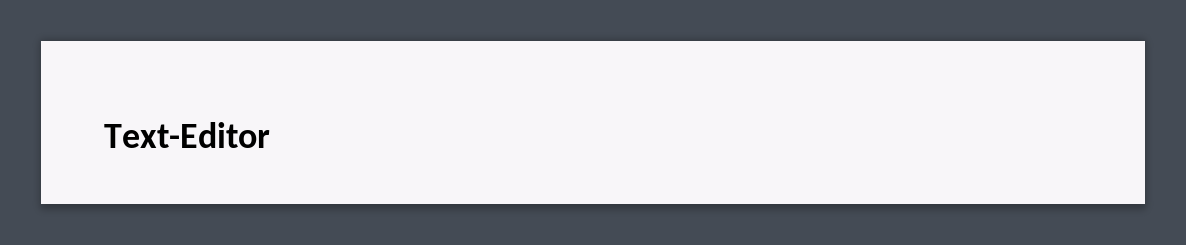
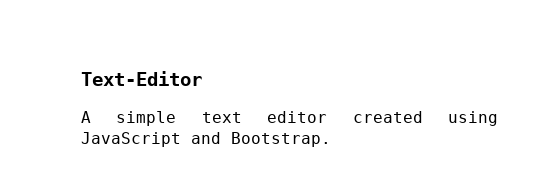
(270, 135) none -> [81,111,498,126] [81,132,331,147] // A simple text editor created using JavaScript and Bootstrap.

